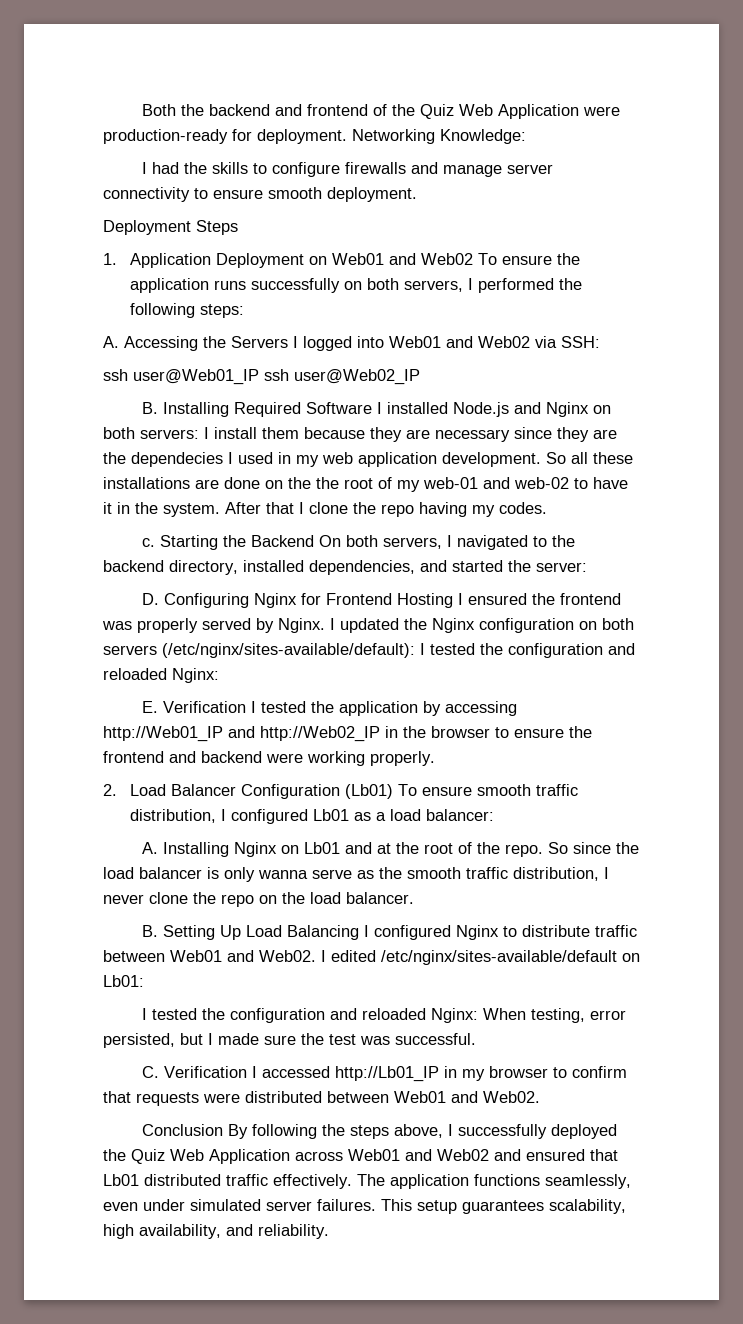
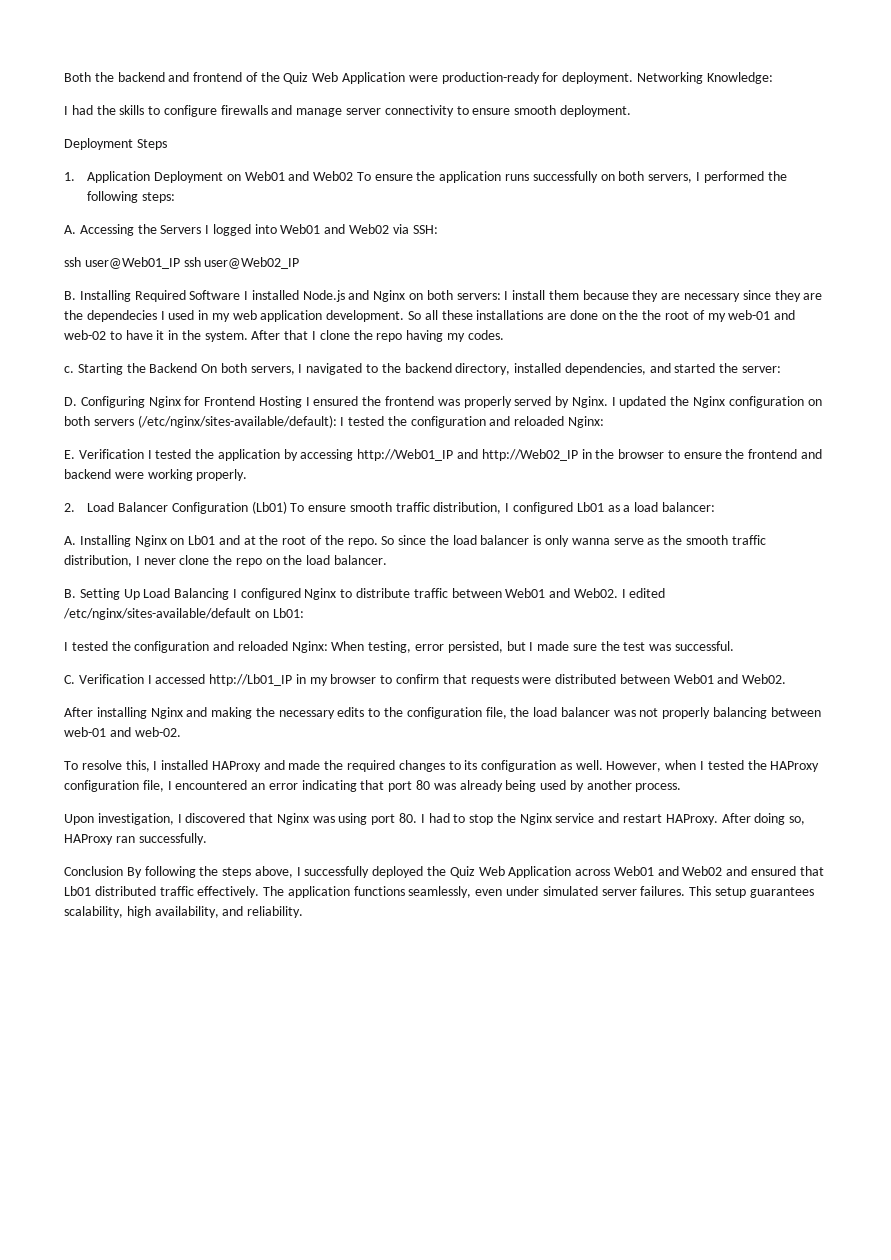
(540, 1097) none -> [64,707,821,719] [64,727,181,737] [64,760,820,772] [64,780,682,792] [64,813,806,825] [64,833,207,845] // After installing Nginx and making the necessary edits to the configuration file, the load balancer was not properly balancing between web-01 and web-02. // To resolve this, I installed HAProxy and made the required changes to its configuration as well. However, when I tested the HAProxy configuration file, I encountered an error indicating that port 80 was already being used by another process. // Upon investigation, I discovered that Nginx was using port 80. I had to stop the Nginx service and restart HAProxy. After doing so, HAProxy ran successfully.

